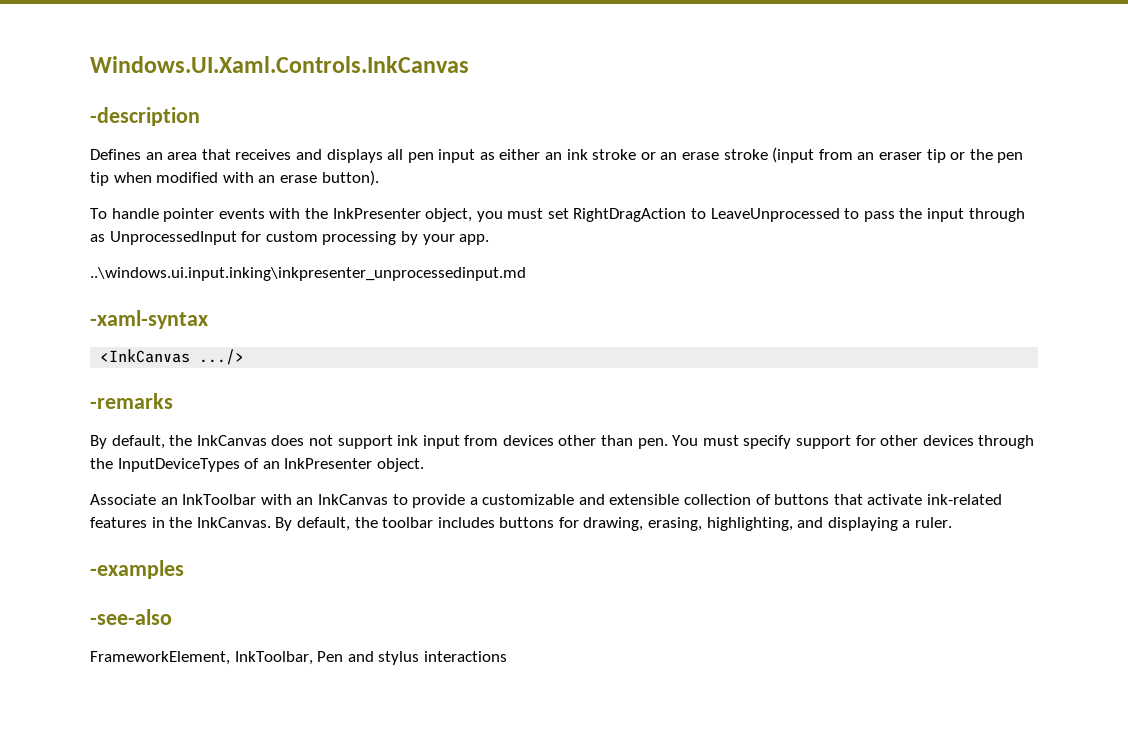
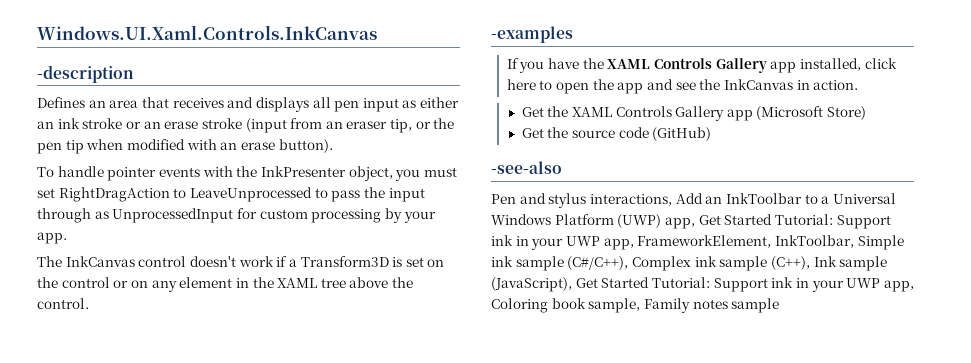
[926,149,946,163] tip -> [390,119,413,133] tip,
[90,267,526,281] [90,310,208,329] [100,349,245,365] [90,393,173,409] [90,435,1035,449] [90,458,424,472] [90,494,1003,508] [90,517,953,531] [90,560,184,579] ..\windows.ui.input.inking\inkpresenter_unprocessedinput.md // -xaml-syntax // <InkCanvas .../> // -remarks // By default, the InkCanvas does not support ink input from devices other than pen. You must specify support for other devices through the InputDeviceTypes of an InkPresenter object. // Associate an InkToolbar with an InkCanvas to provide a customizable and extensible collection of buttons that activate ink-related features in the InkCanvas. By default, the toolbar includes buttons for drawing, erasing, highlighting, and displaying a ruler. // -examples -> [37,256,445,267] [37,277,414,292] [37,298,89,309] [491,26,573,43] [506,58,897,73] [506,79,859,94] [521,106,867,121] [521,127,712,141] The InkCanvas control doesn't work if a Transform3D is set on the control or on any element in the XAML tree above the control. // -examples // If you have the XAML Controls Gallery app installed, click here to open the app and see the InkCanvas in action. // Get the XAML Controls Gallery app (Microsoft Store) // Get the source code (GitHub)
[90,651,313,665] FrameworkElement, InkToolbar, -> (562, 167) none
[423,651,507,662] interactions -> [589,193,896,206] [491,214,891,229] [491,235,904,250] [491,256,888,271] [491,277,914,292] [491,298,780,313] interactions, Add an InkToolbar to a Universal Windows Platform (UWP) app, Get Started Tutorial: Support ink in your UWP app, FrameworkElement, InkToolbar, Simple ink sample (C#/C++), Complex ink sample (C++), Ink sample (JavaScript), Get Started Tutorial: Support ink in your UWP app, Coloring book sample, Family notes sample

